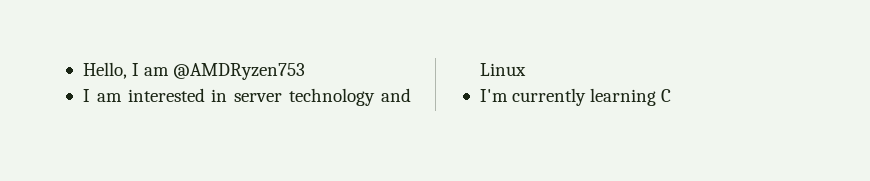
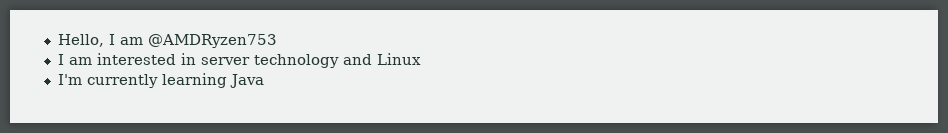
[661,89,672,102] C -> [229,74,264,88] Java

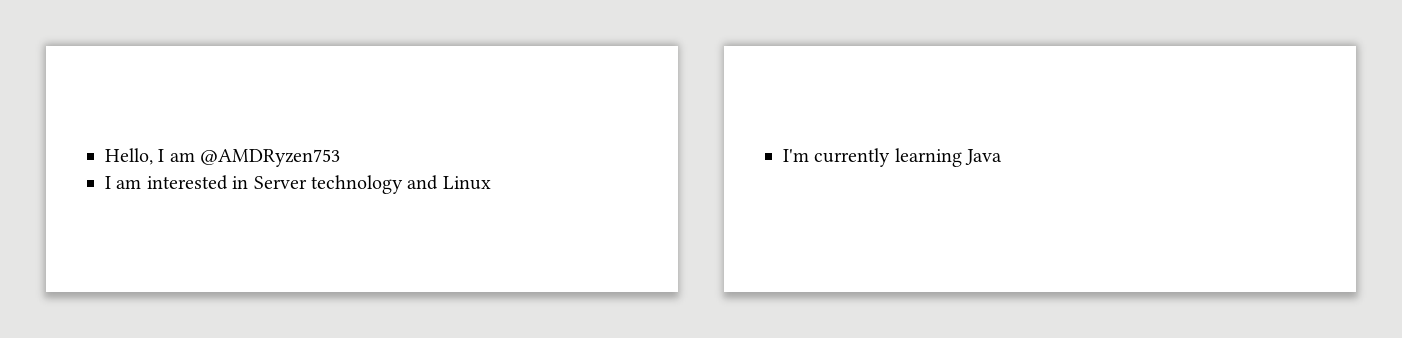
[200,57,250,65] server -> [253,176,307,189] Server

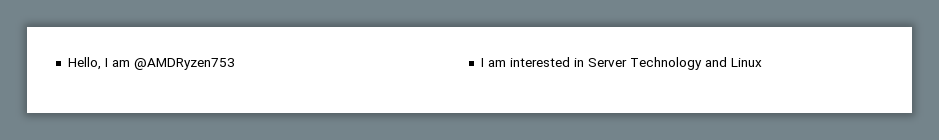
[311,175,403,194] technology -> [629,57,702,70] Technology
[783,148,1003,167] // I'm currently learning Java -> (762, 62) none

